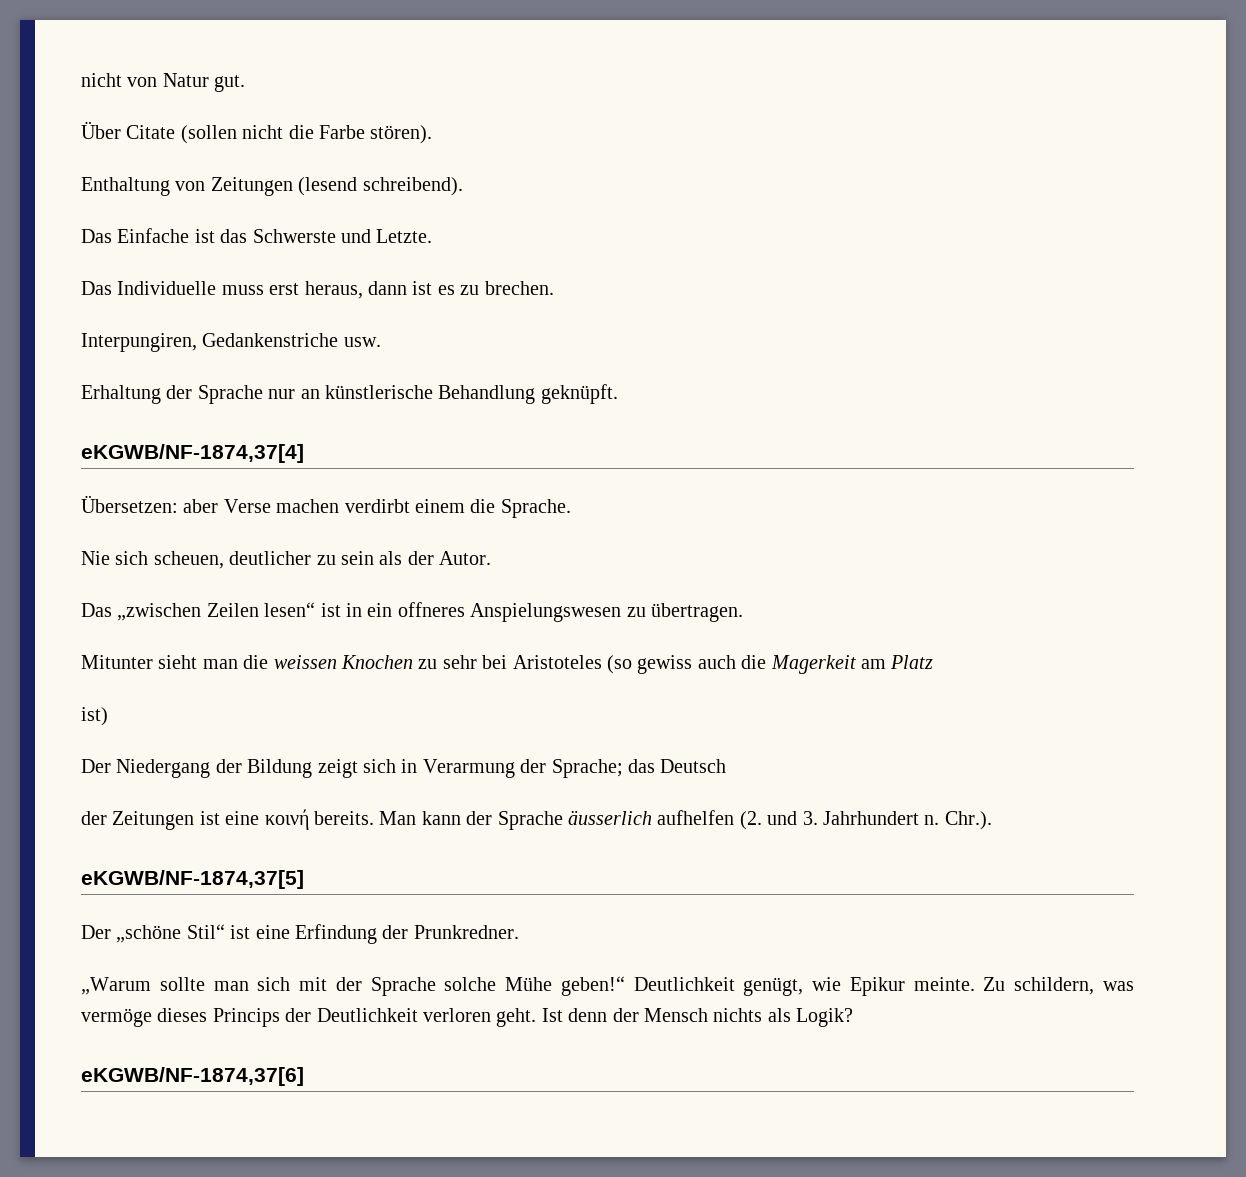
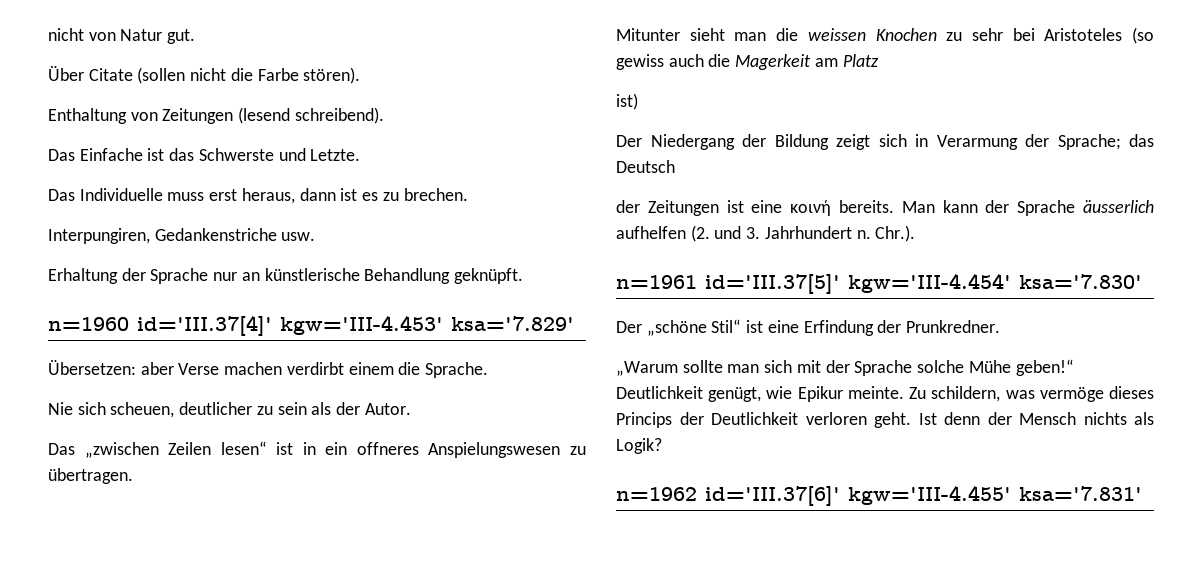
[81,444,304,463] eKGWB/NF-1874,37[4] -> [48,315,574,336] n=1960 id='III.37[4]' kgw='III-4.453' ksa='7.829'
[81,870,304,889] eKGWB/NF-1874,37[5] -> [616,273,1142,294] n=1961 id='III.37[5]' kgw='III-4.454' ksa='7.830'
[81,1067,304,1086] eKGWB/NF-1874,37[6] -> [616,485,1142,506] n=1962 id='III.37[6]' kgw='III-4.455' ksa='7.831'

